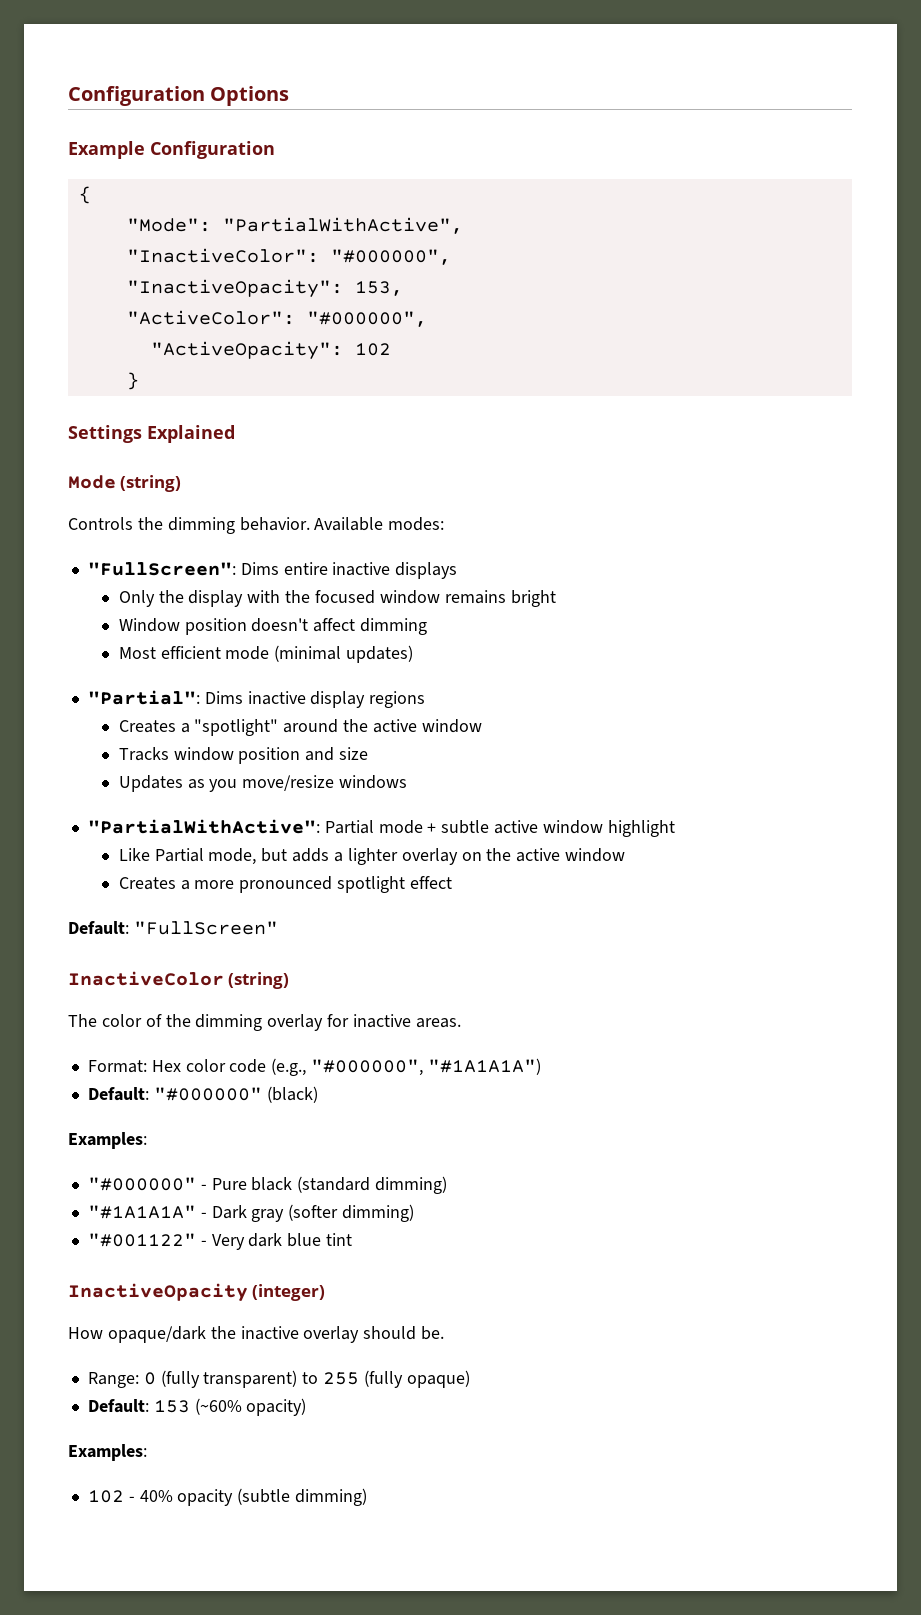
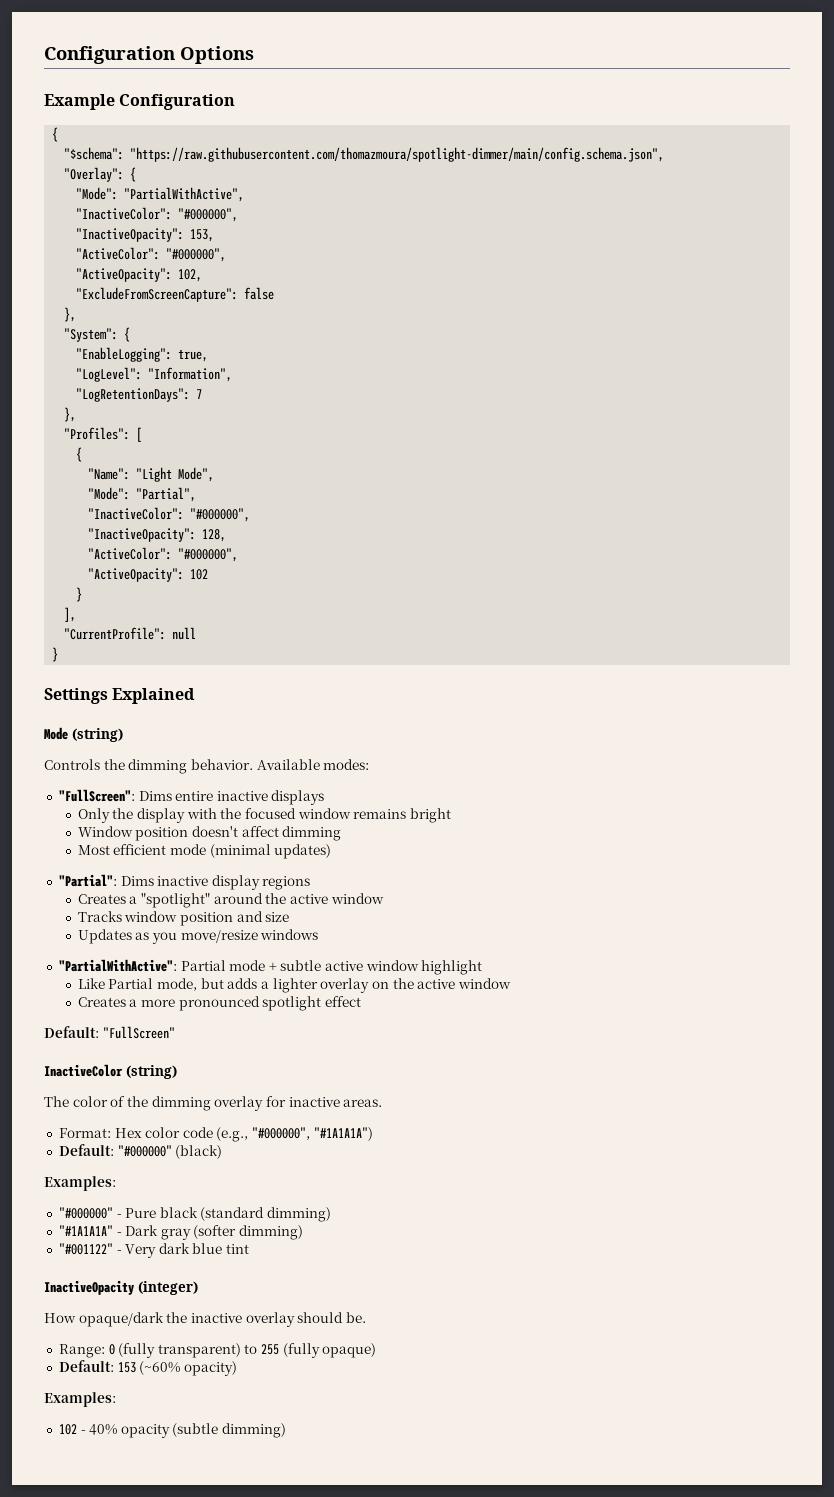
(91, 195) none -> [64,147,665,162] [64,167,137,182] // "$schema": "https://raw.githubusercontent.com/thomazmoura/spotlight-dimmer/main/config.schema.json", // "Overlay": {
(427, 319) none -> [76,268,203,282] [76,287,275,302] [64,307,77,322] [64,327,131,342] [76,347,209,362] [76,367,233,382] [76,388,203,402] [64,407,77,422] [64,427,143,442] [76,447,83,462] [88,467,215,482] [88,487,197,502] [88,507,251,522] [88,528,227,542] [88,547,239,562] // "ActiveOpacity": 102, // "ExcludeFromScreenCapture": false // }, // "System": { // "EnableLogging": true, // "LogLevel": "Information", // "LogRetentionDays": 7 // }, // "Profiles": [ // { // "Name": "Light Mode", // "Mode": "Partial", // "InactiveColor": "#000000", // "InactiveOpacity": 128, // "ActiveColor": "#000000",
(139, 381) none -> [64,607,77,622] [64,627,197,640] [52,647,59,662] // ], // "CurrentProfile": null // }

